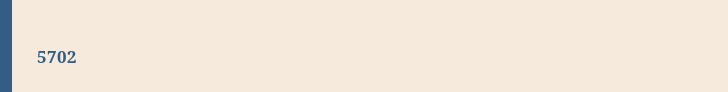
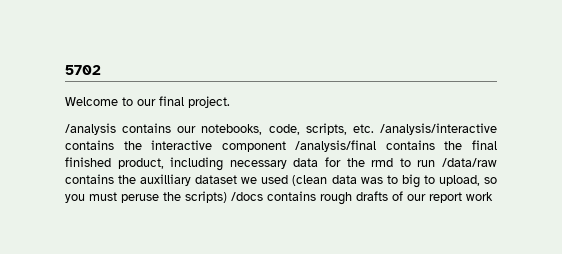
(77, 57) none -> [65,96,230,108] [65,123,497,135] [65,140,497,152] [65,157,498,171] [65,174,498,188] [65,191,493,205] // Welcome to our final project. // /analysis contains our notebooks, code, scripts, etc. /analysis/interactive contains the interactive component /analysis/final contains the final finished product, including necessary data for the rmd to run /data/raw contains the auxilliary dataset we used (clean data was to big to upload, so you must peruse the scripts) /docs contains rough drafts of our report work

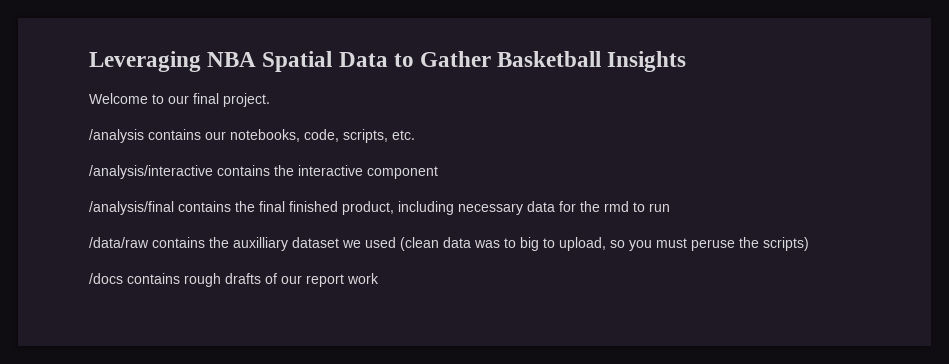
[65,65,101,75] 5702 -> [89,51,687,72] Leveraging NBA Spatial Data to Gather Basketball Insights
(374, 128) none -> (415, 135) //
(286, 146) none -> (438, 172) //
(436, 163) none -> (670, 207) //
(227, 197) none -> (809, 244) //

